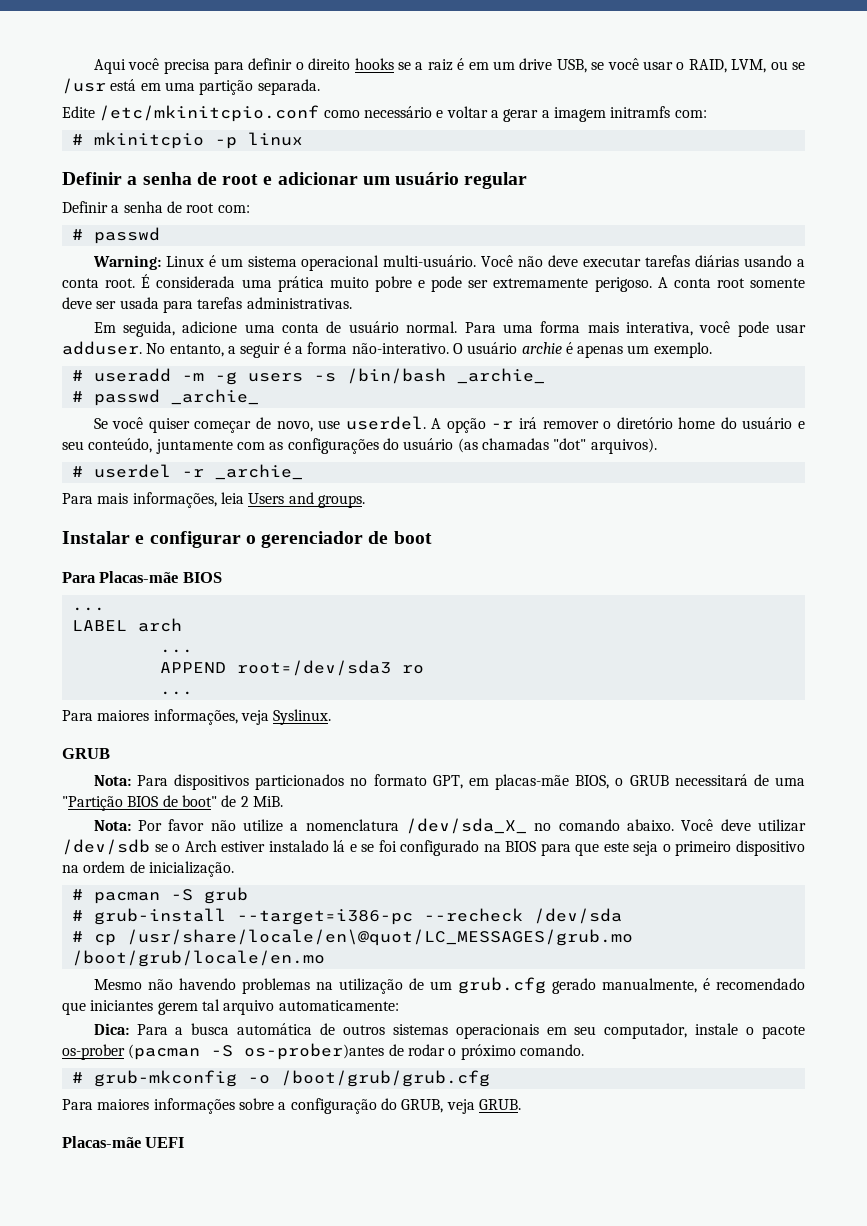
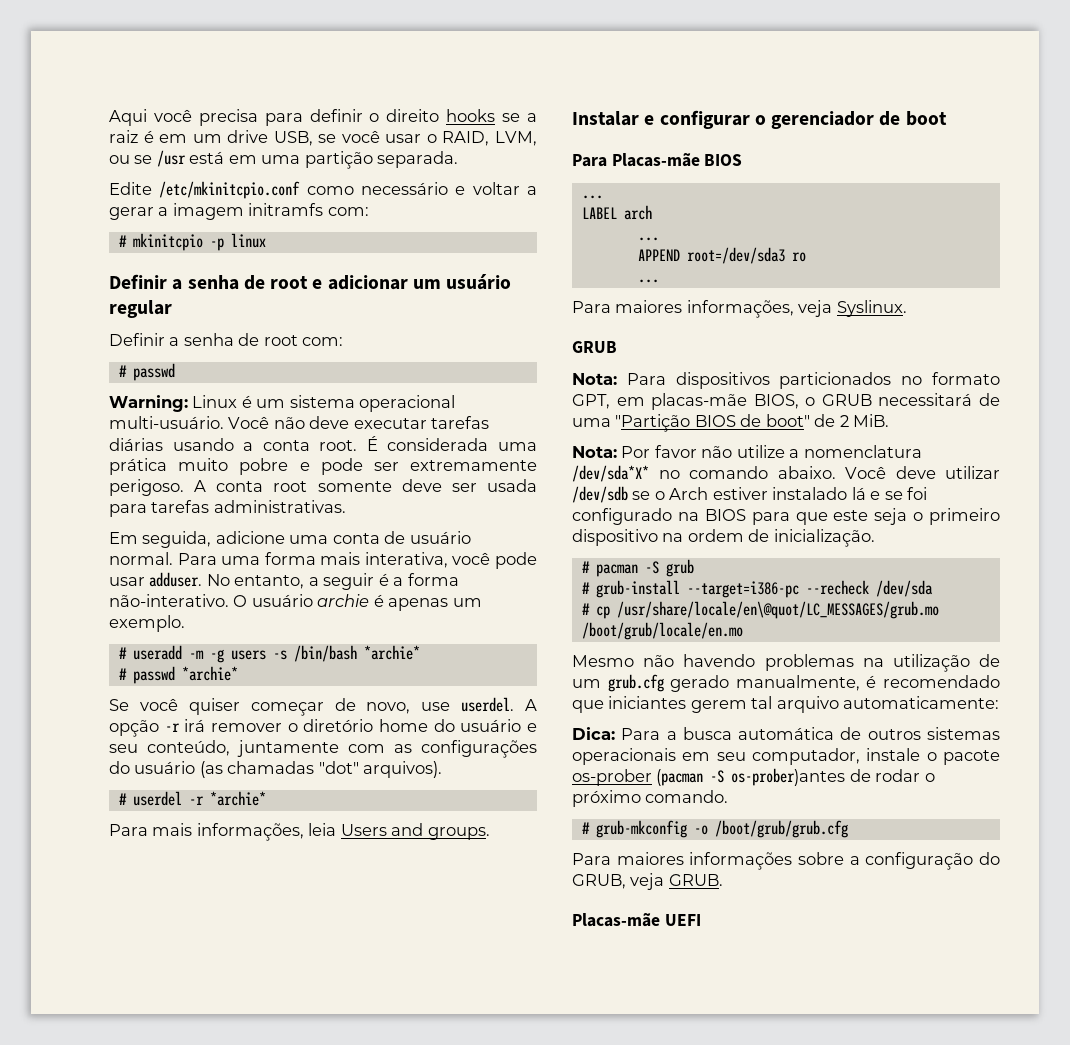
[456,368,545,384] [71,389,259,406] _archie_ // # passwd _archie_ -> [363,645,420,660] [118,666,238,684] *archie* // # passwd *archie*
[214,464,303,480] _archie_ -> [209,791,266,806] *archie*
[406,818,528,834] /dev/sda_X_ -> [572,465,649,482] /dev/sda*X*

